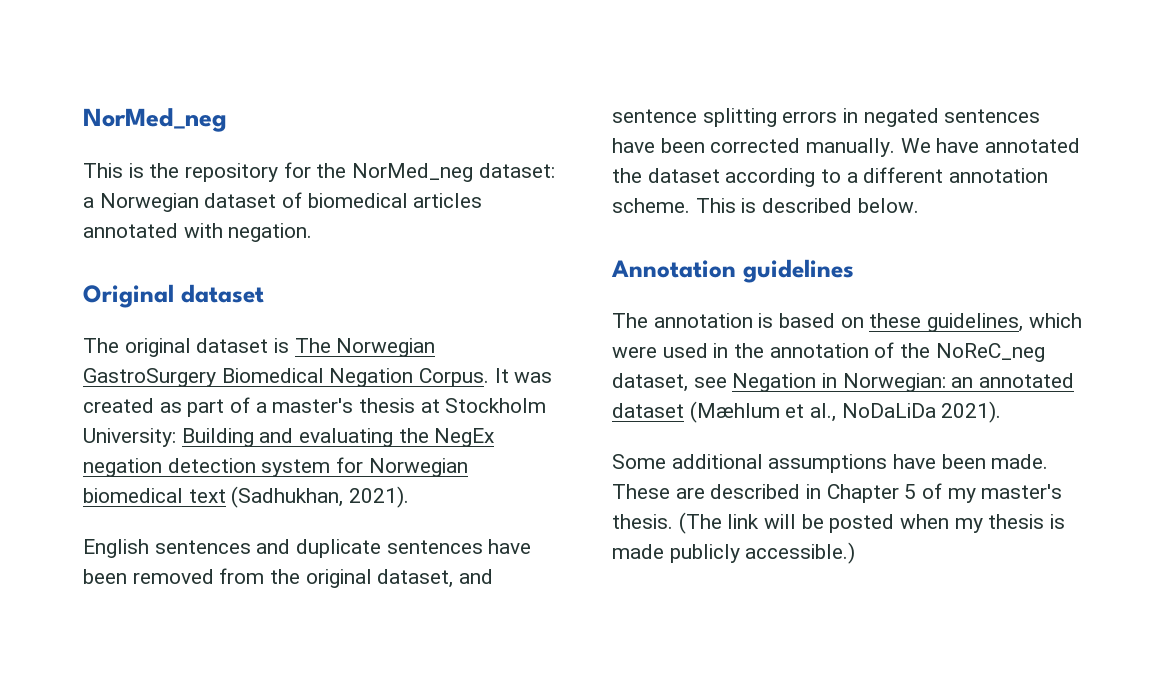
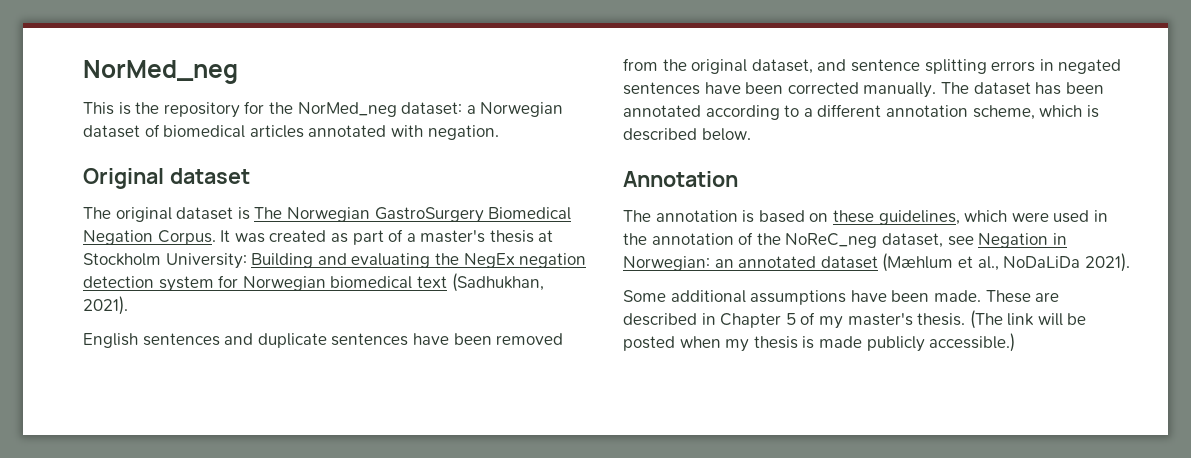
[900,138,1081,153] [612,168,720,183] We have annotated the dataset -> [940,82,1104,95] [623,105,701,117] The dataset has been annotated
[612,198,736,213] scheme. This -> [972,105,1083,120] scheme, which
[743,259,854,283] guidelines -> (738, 179) none

